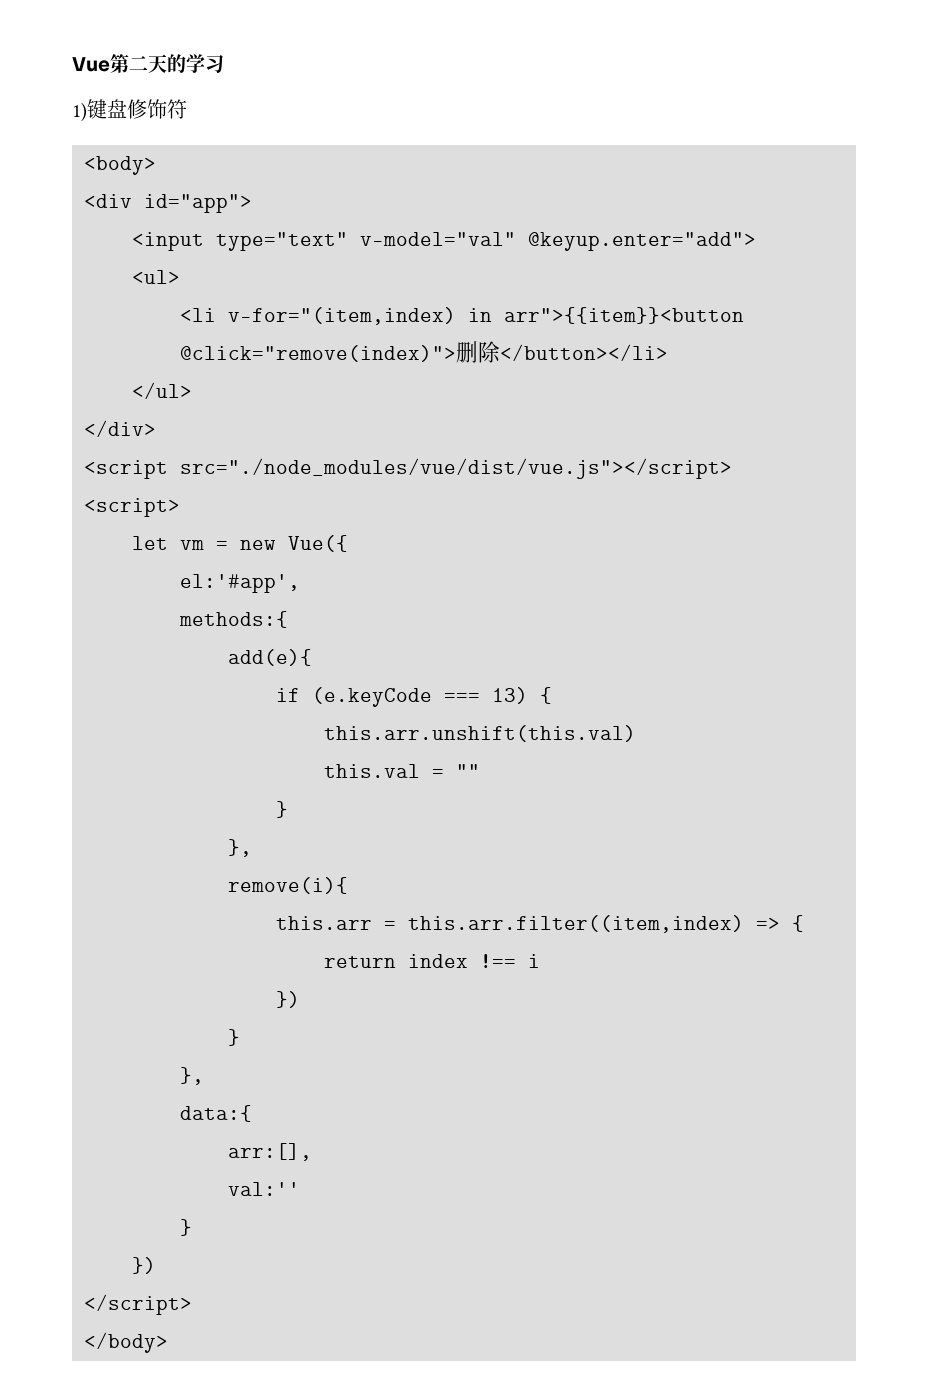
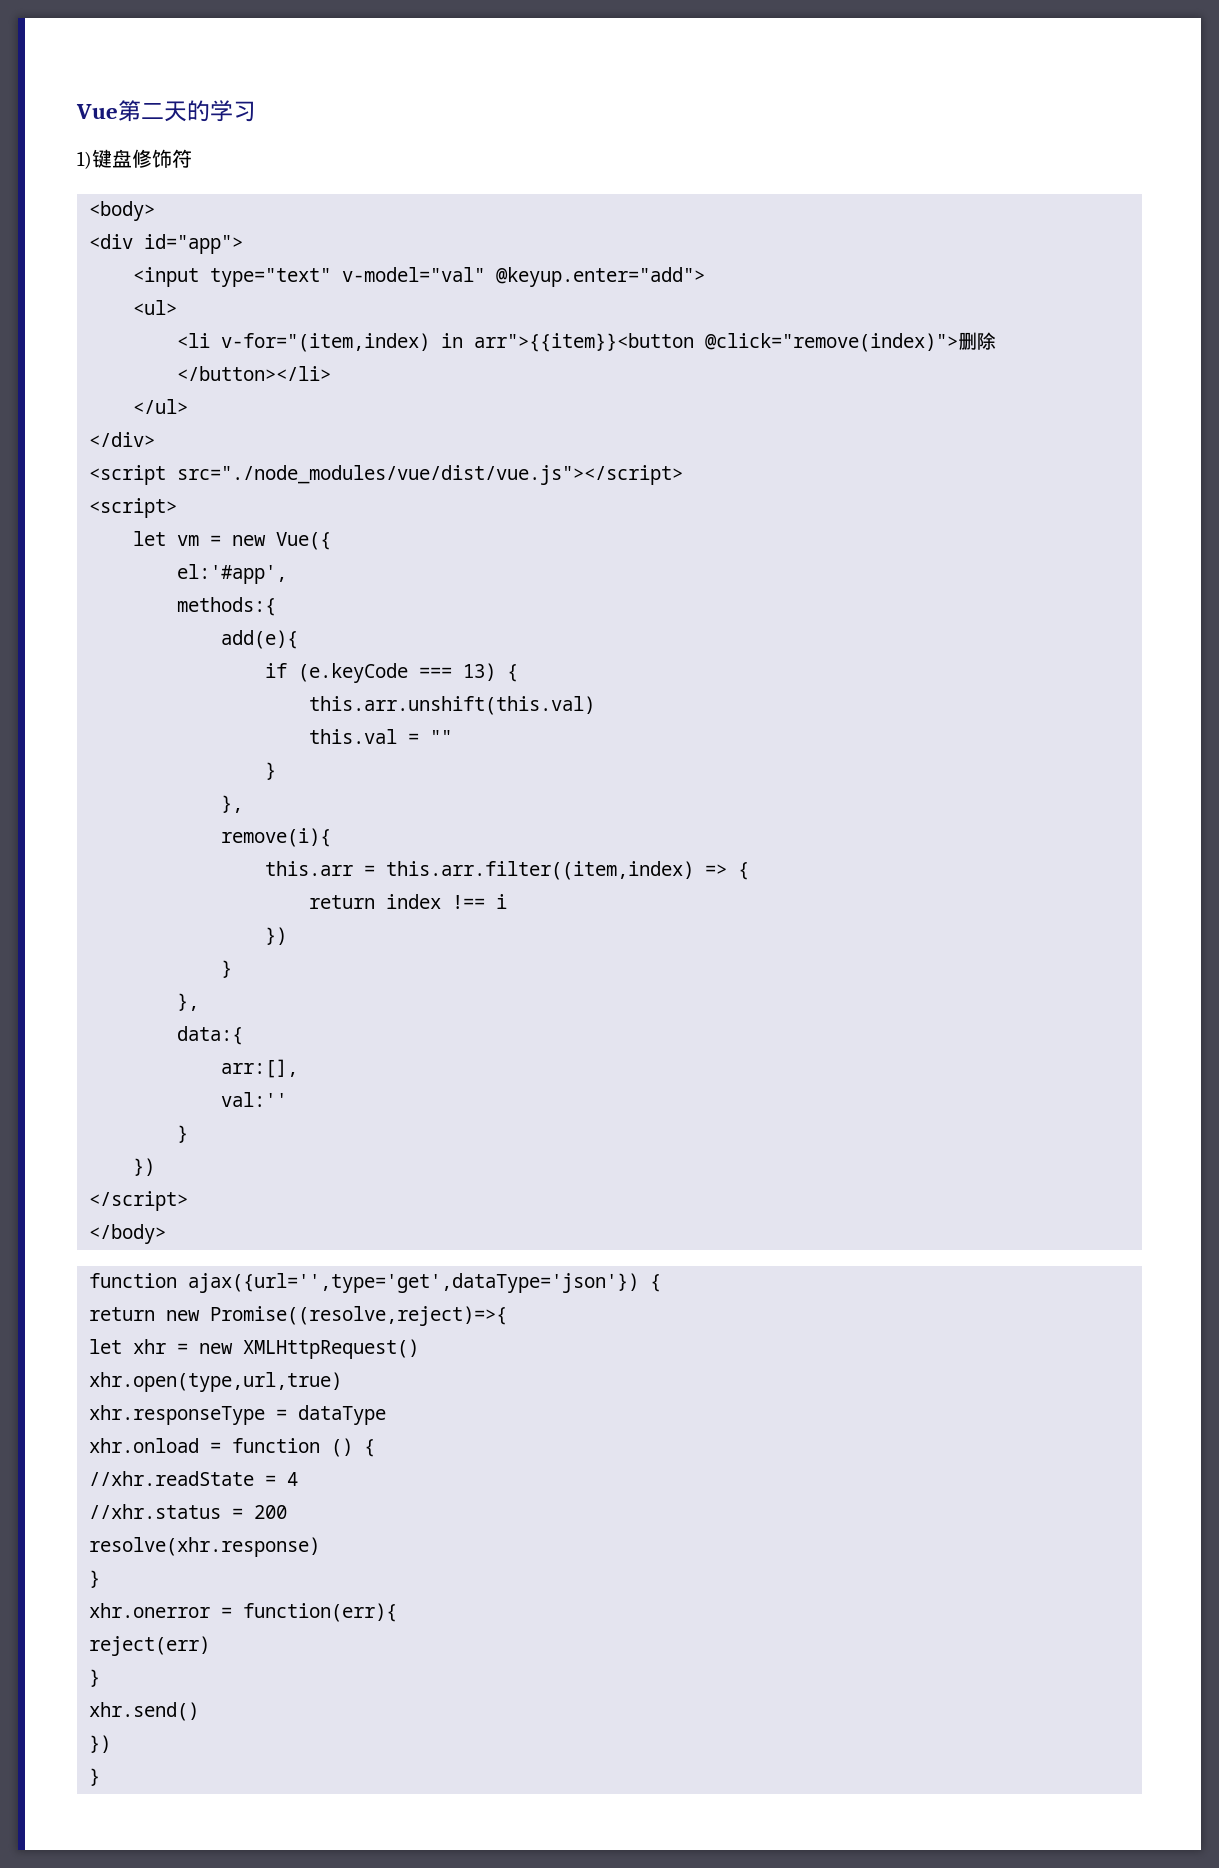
(168, 1342) none -> [89,1273,661,1293] [89,1306,507,1326] [89,1339,419,1359] [89,1372,342,1392] [89,1405,386,1425] [89,1438,375,1457] [89,1471,298,1486] [89,1504,287,1519] [89,1537,320,1557] [89,1570,100,1588] [89,1603,397,1622] [89,1636,210,1656] [89,1669,100,1687] [89,1702,199,1721] [89,1735,111,1753] [89,1768,100,1786] // function ajax({url='',type='get',dataType='json'}) { // return new Promise((resolve,reject)=>{ // let xhr = new XMLHttpRequest() // xhr.open(type,url,true) // xhr.responseType = dataType // xhr.onload = function () { // //xhr.readState = 4 // //xhr.status = 200 // resolve(xhr.response) // } // xhr.onerror = function(err){ // reject(err) // } // xhr.send() // }) // }

